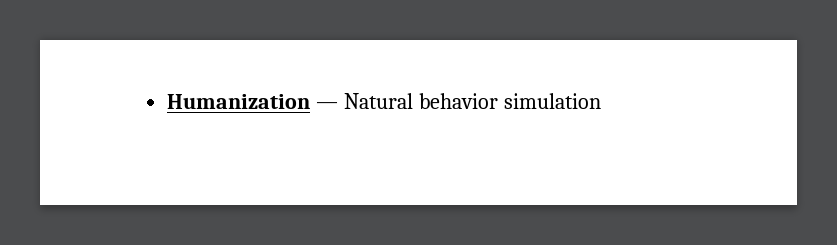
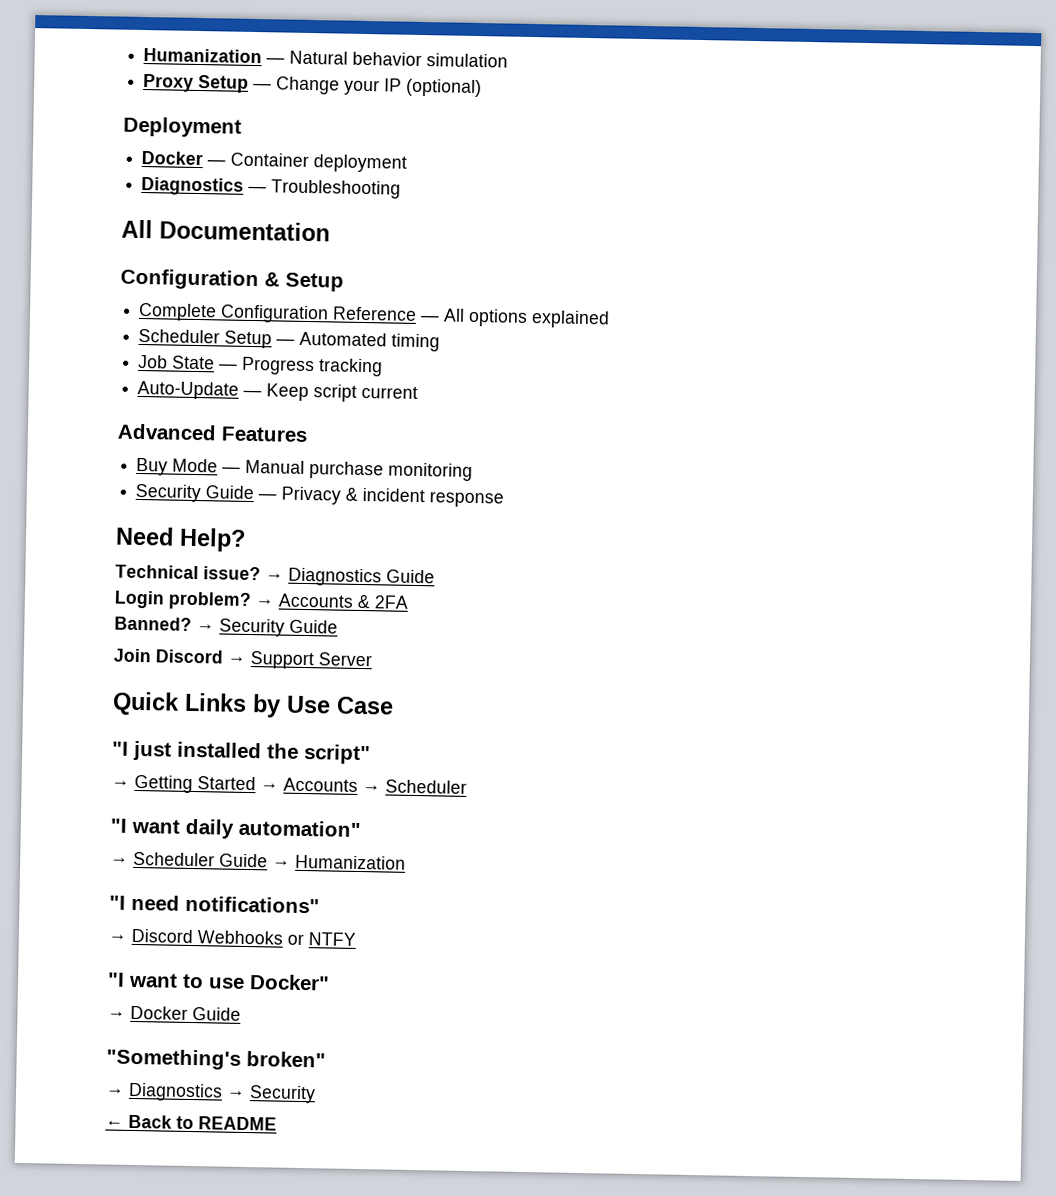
(601, 101) none -> [143,74,483,98] [123,116,242,138] [141,150,408,173] [141,176,402,199] [121,219,330,242] [120,268,344,292] [138,302,611,329] [138,328,441,352] [138,354,384,377] [137,380,419,402] [117,423,308,442] [136,457,474,481] [135,483,505,508] [115,526,246,552] [115,564,435,587] [114,590,409,611] [114,616,338,637] [113,648,372,670] [112,691,394,718] [112,740,371,765] [111,774,467,794] [110,818,361,839] [110,851,406,870] [109,894,320,914] [108,928,356,946] [107,972,330,991] [107,1005,241,1021] [106,1048,326,1070] [105,1082,316,1104] [105,1114,277,1131] // Proxy Setup — Change your IP (optional) // Deployment // Docker — Container deployment // Diagnostics — Troubleshooting // All Documentation // Configuration & Setup // Complete Configuration Reference — All options explained // Scheduler Setup — Automated timing // Job State — Progress tracking // Auto-Update — Keep script current // Advanced Features // Buy Mode — Manual purchase monitoring // Security Guide — Privacy & incident response // Need Help? // Technical issue? → Diagnostics Guide // Login problem? → Accounts & 2FA // Banned? → Security Guide // Join Discord → Support Server // Quick Links by Use Case // "I just installed the script" // → Getting Started → Accounts → Scheduler // "I want daily automation" // → Scheduler Guide → Humanization // "I need notifications" // → Discord Webhooks or NTFY // "I want to use Docker" // → Docker Guide // "Something's broken" // → Diagnostics → Security // ← Back to README

